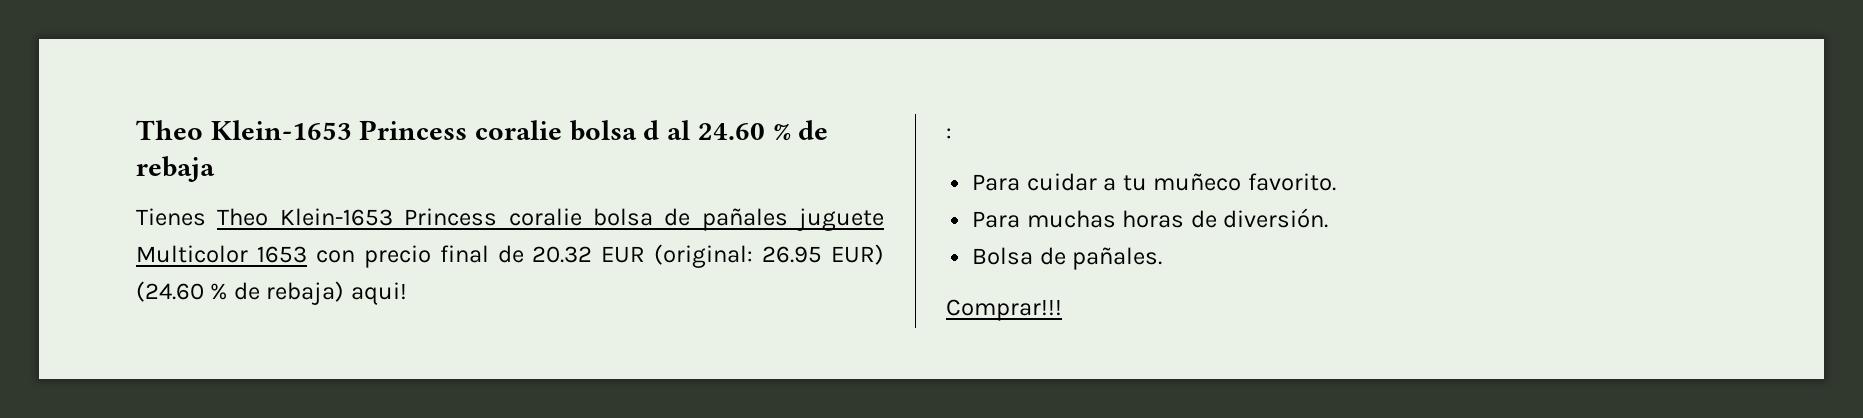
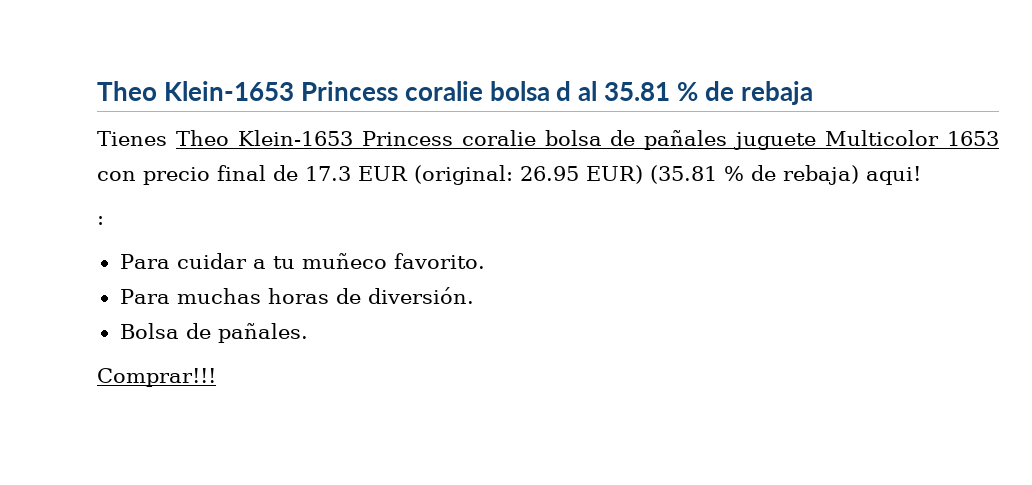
[697,123,765,140] 24.60 -> [604,82,671,101] 35.81
[532,246,593,263] 20.32 -> [305,166,351,181] 17.3
[136,281,204,302] (24.60 -> [650,165,717,184] (35.81

